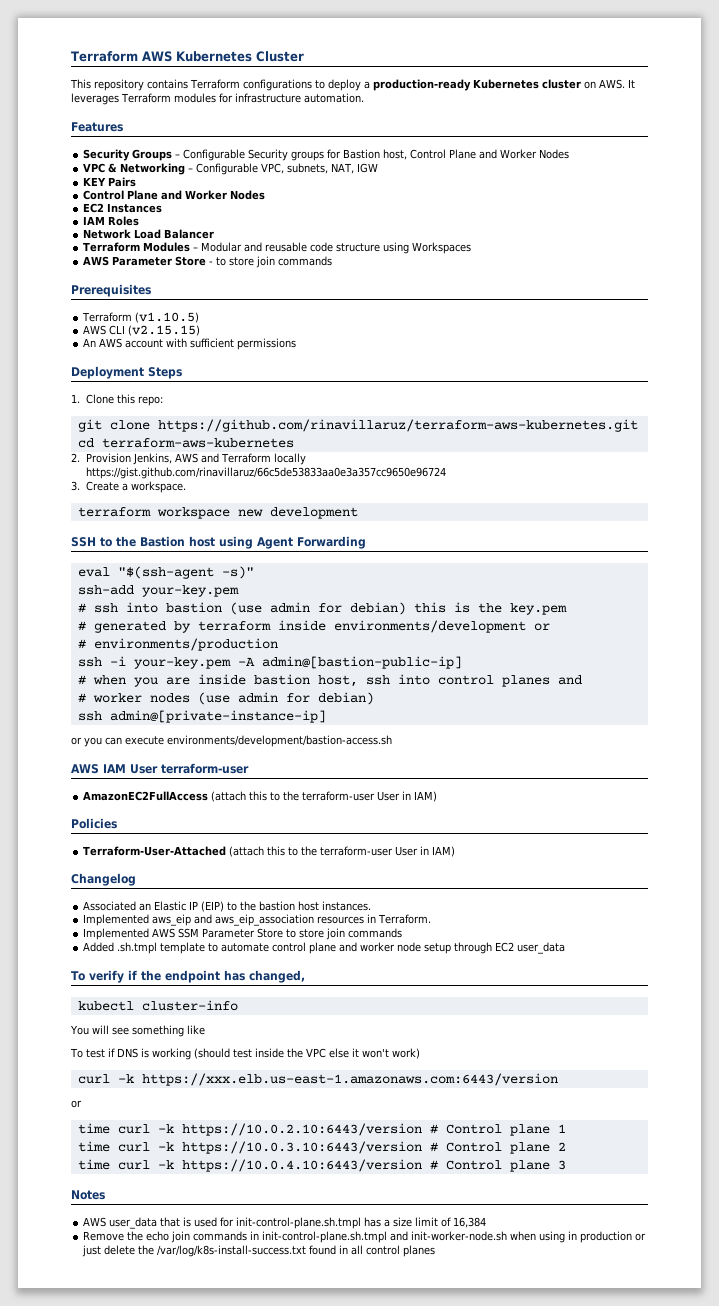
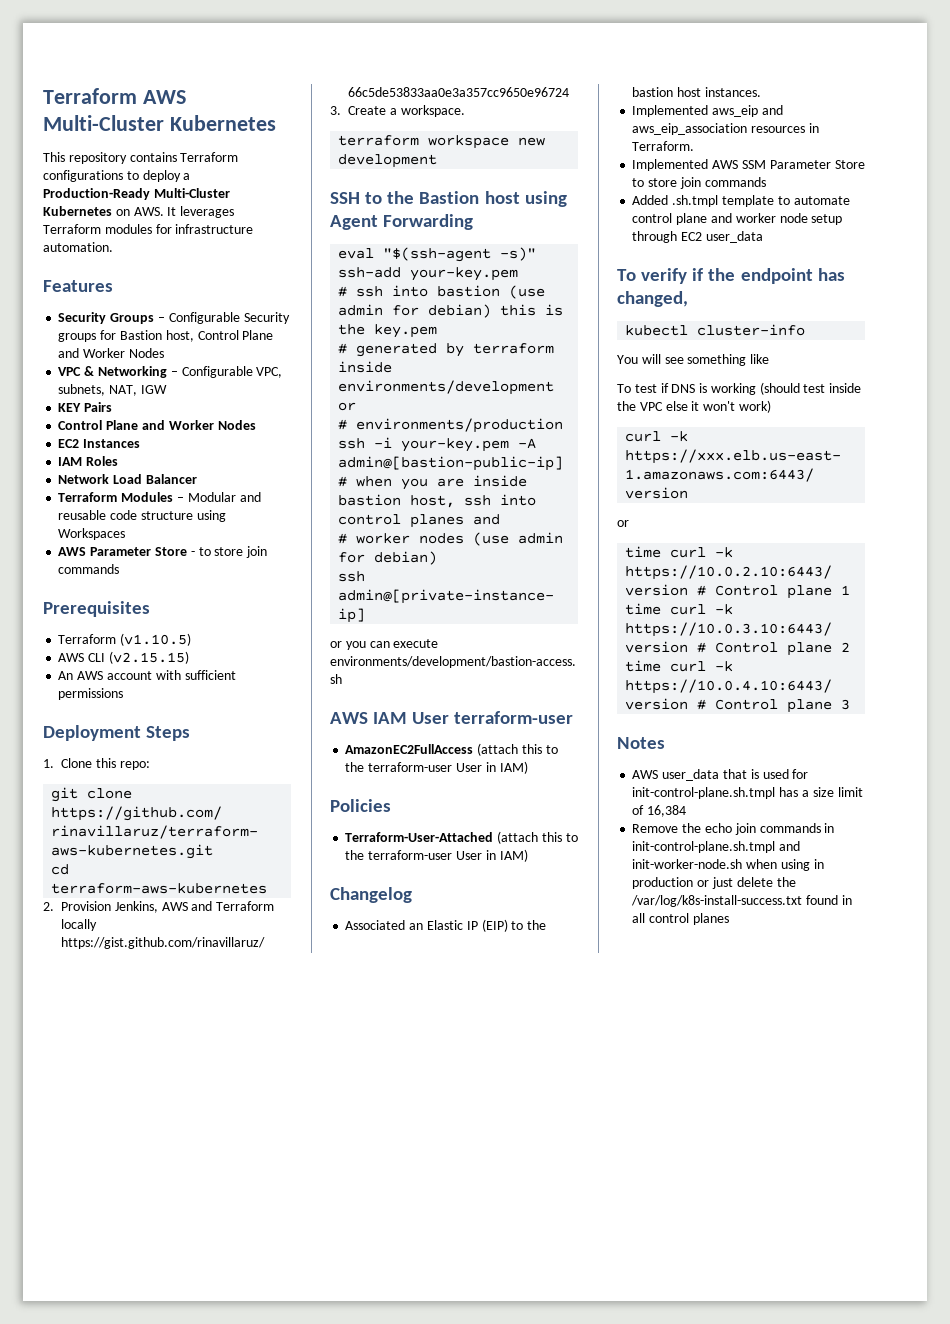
[175,51,304,62] Kubernetes Cluster -> [43,115,276,131] Multi-Cluster Kubernetes
[372,79,581,91] production-ready Kubernetes cluster -> [43,188,230,200] [43,206,112,216] Production-Ready Multi-Cluster Kubernetes

